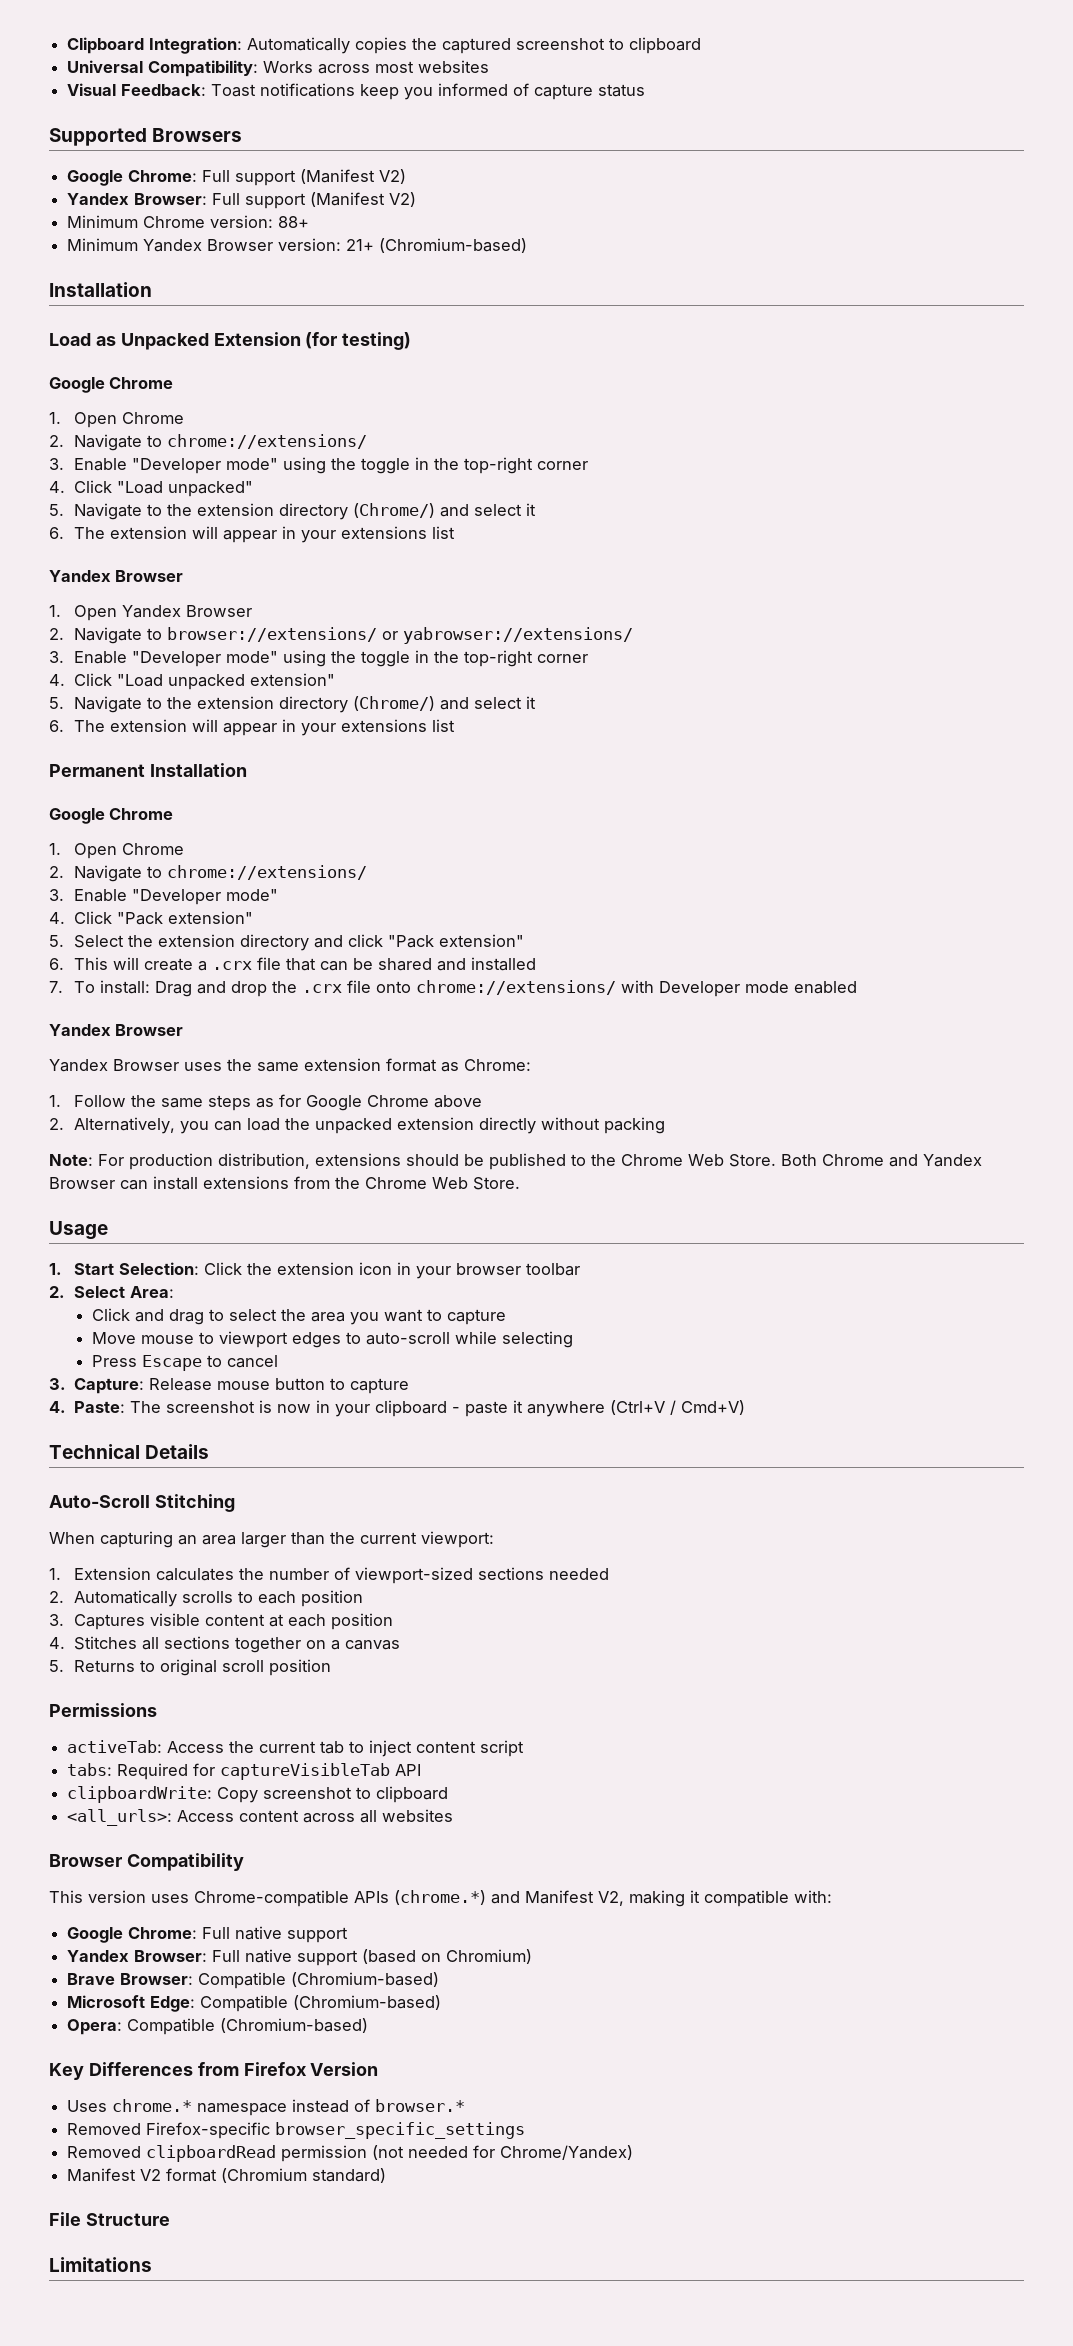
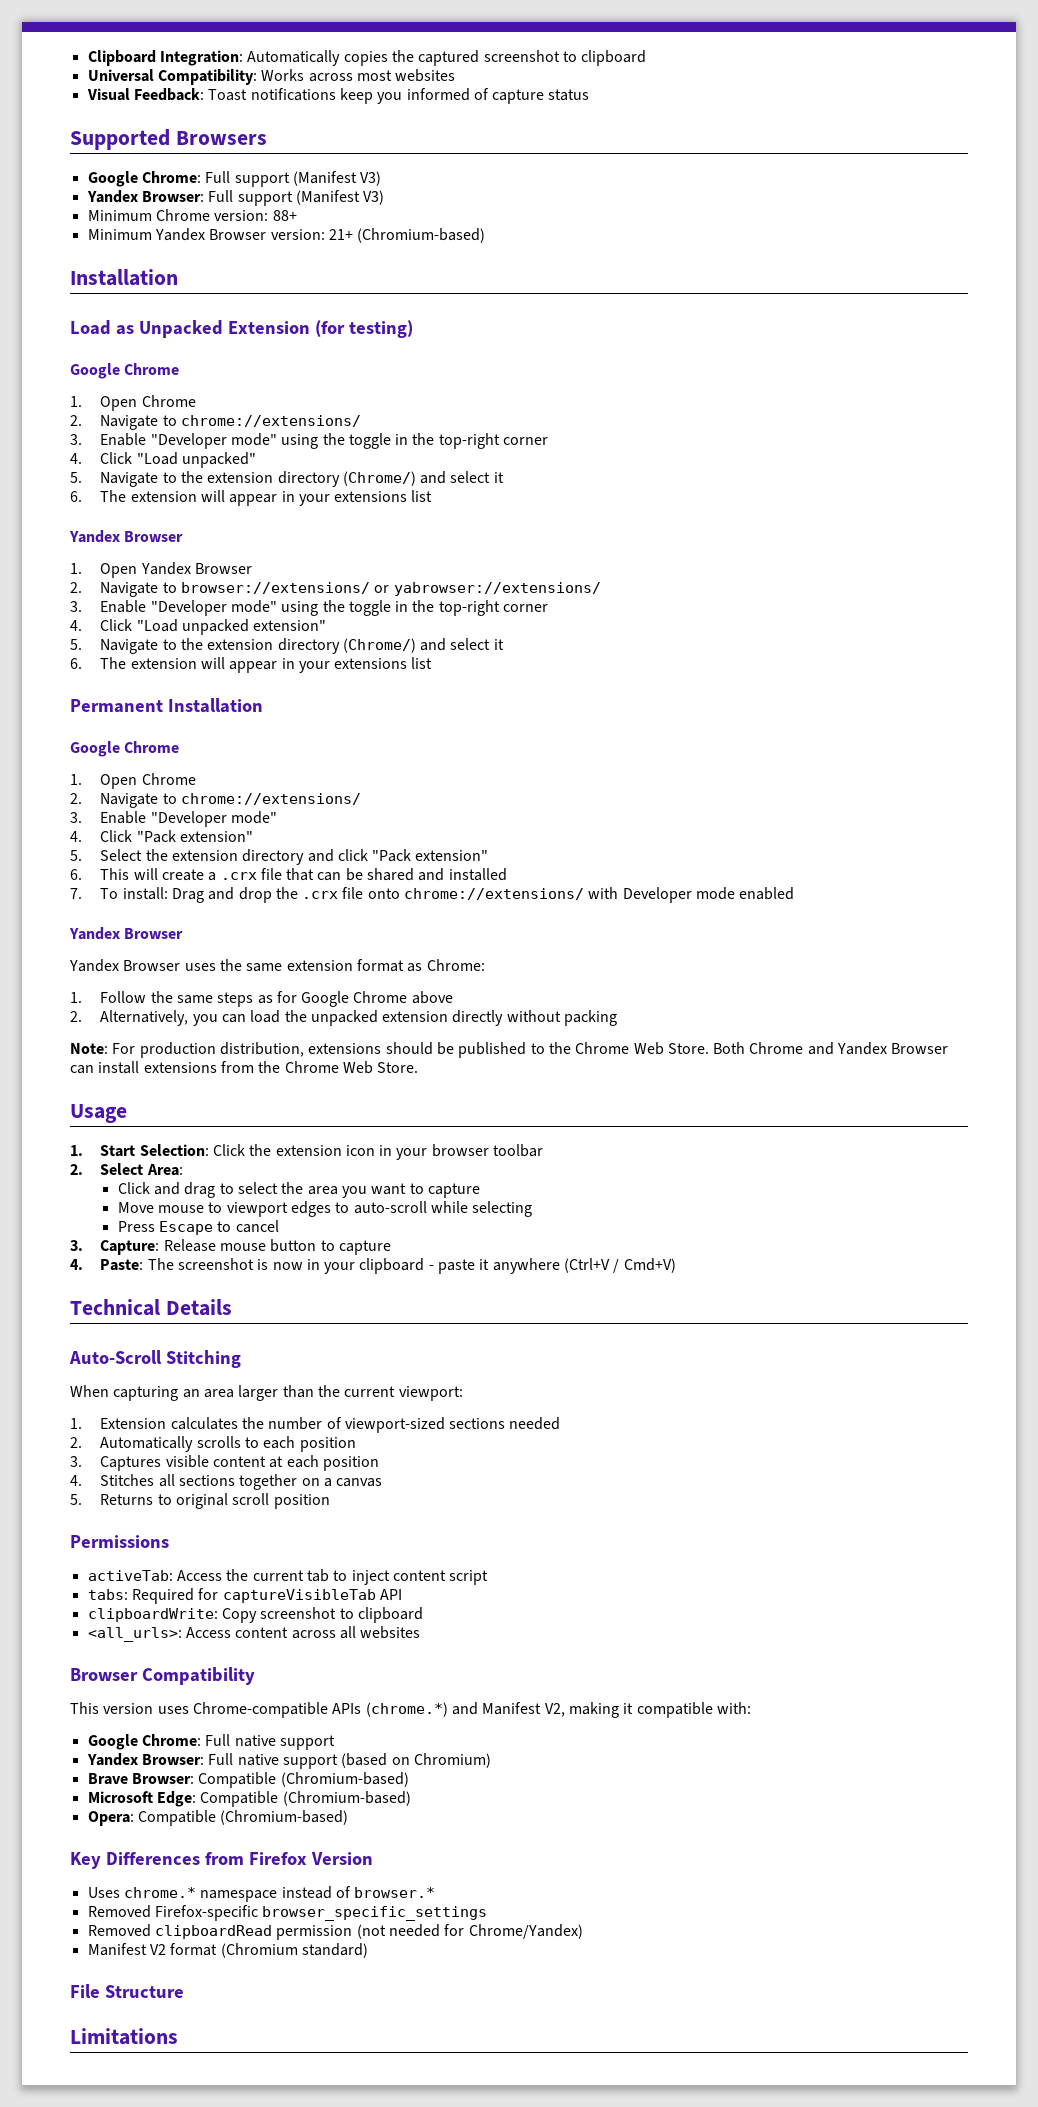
[379,169,407,184] V2) -> [360,171,382,186] V3)
[389,192,417,207] V2) -> [363,190,385,205] V3)

